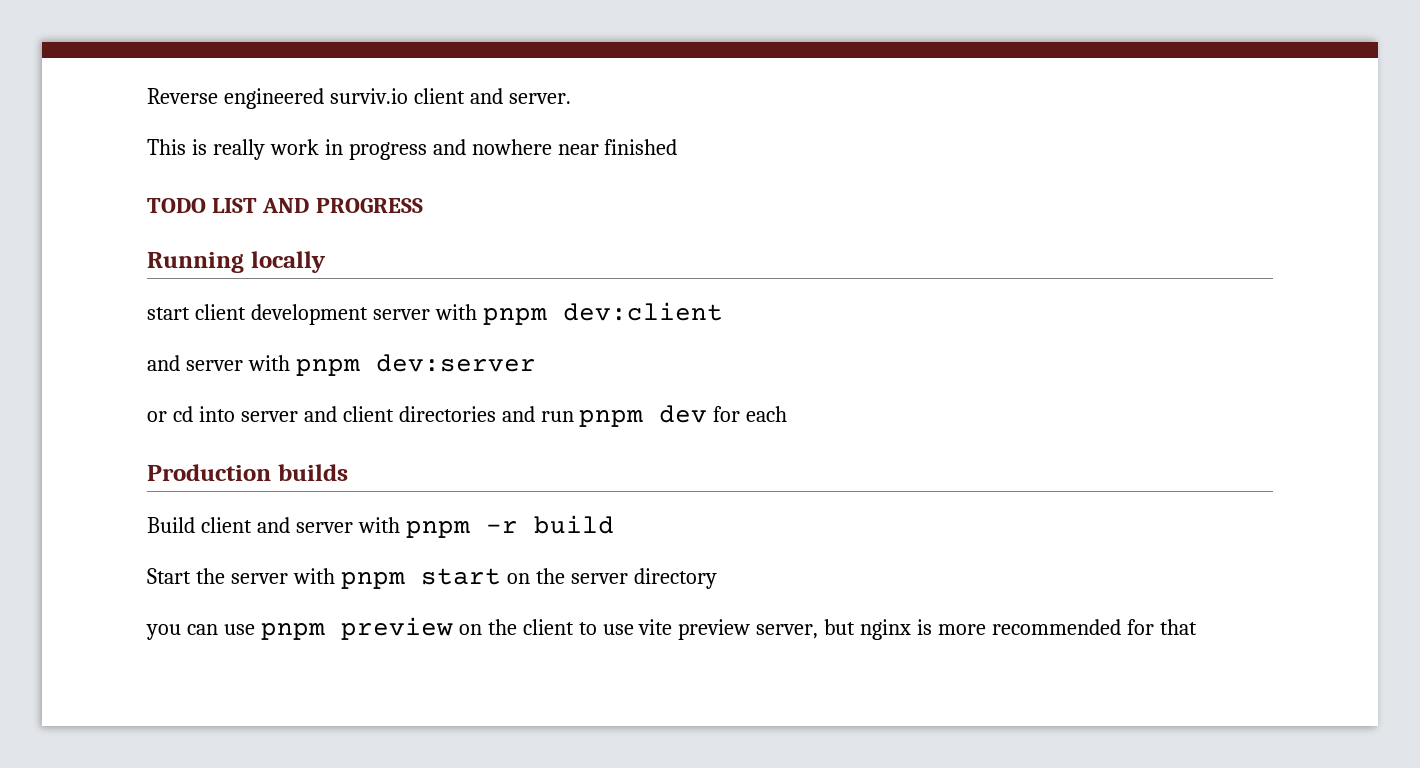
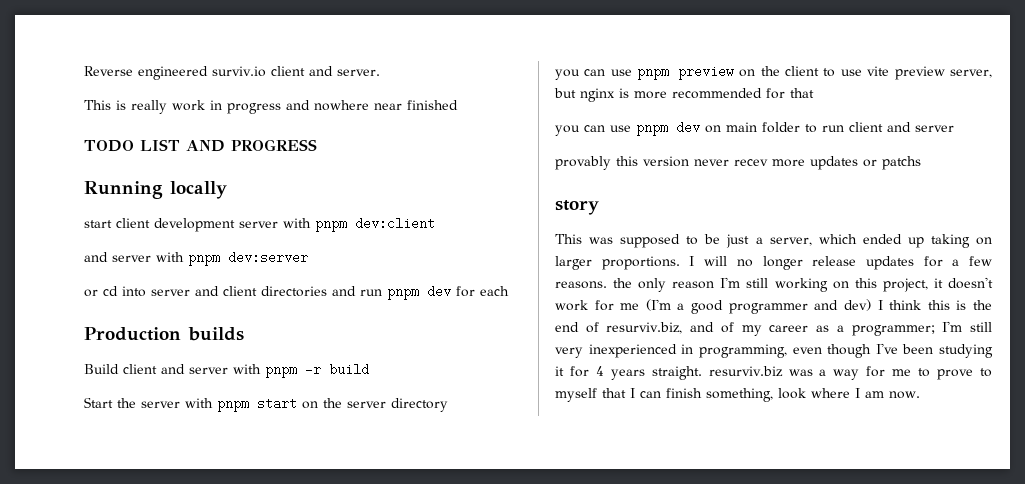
(1197, 627) none -> [555,121,954,136] [555,156,921,170] [555,200,599,215] [555,234,992,248] [555,256,992,270] [555,277,993,292] [555,299,993,314] [555,321,992,336] [555,343,993,358] [555,366,993,380] [555,388,920,402] // you can use pnpm dev on main folder to run client and server // provably this version never recev more updates or patchs // story // This was supposed to be just a server, which ended up taking on larger proportions. I will no longer release updates for a few reasons. the only reason I'm still working on this project, it doesn't work for me (I'm a good programmer and dev) I think this is the end of resurviv.biz, and of my career as a programmer; I'm still very inexperienced in programming, even though I've been studying it for 4 years straight. resurviv.biz was a way for me to prove to myself that I can finish something, look where I am now.

